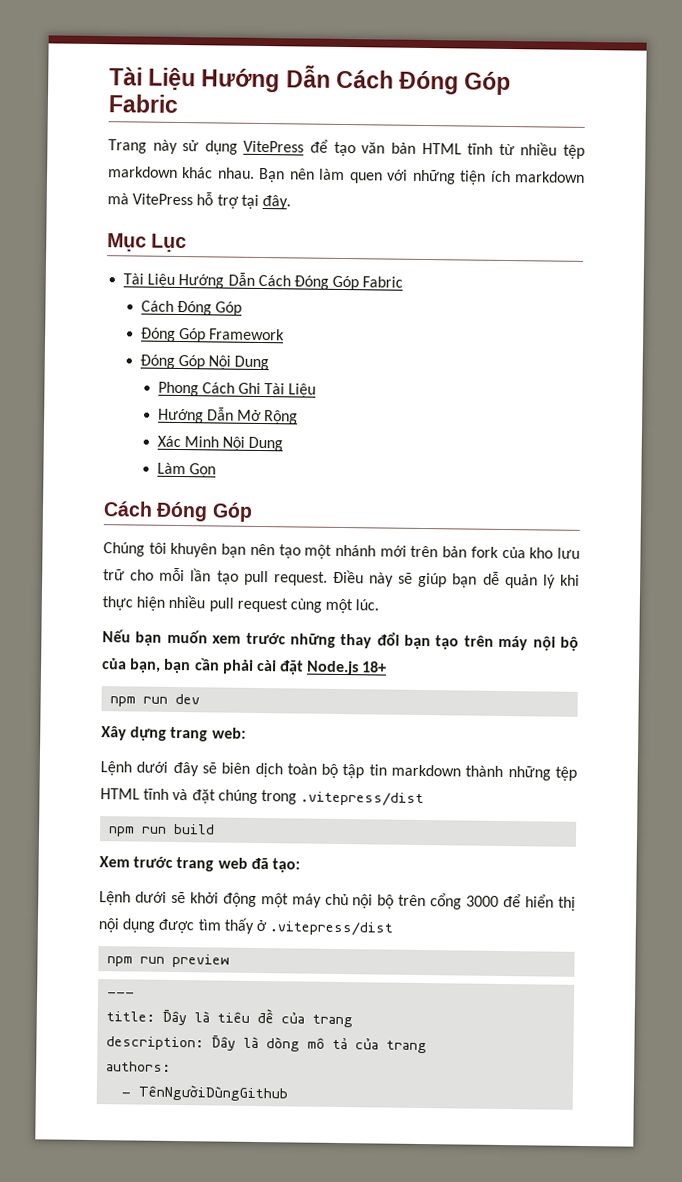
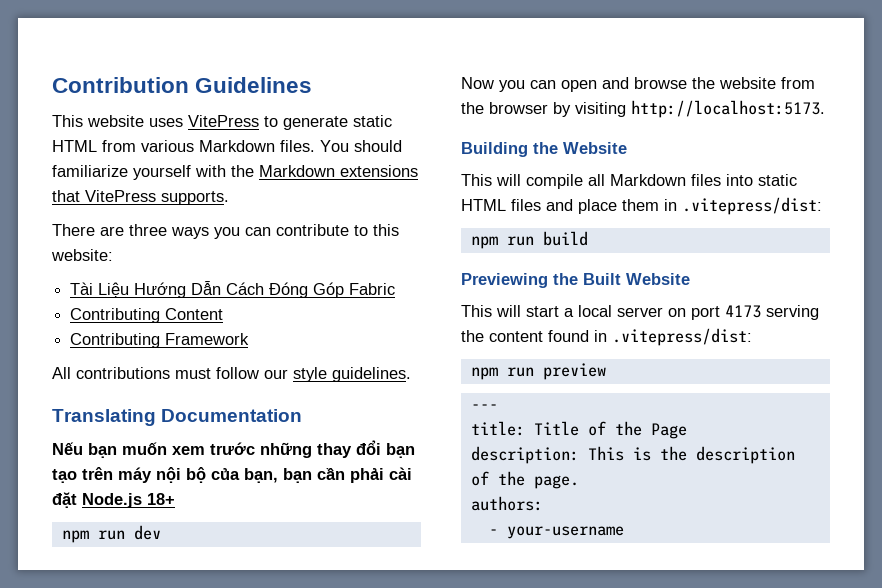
[109,65,512,96] [108,94,179,113] [108,139,586,159] [108,166,585,185] [107,192,291,210] [107,233,188,253] [123,272,404,291] [140,300,243,316] [140,327,286,343] [139,354,270,371] [157,381,317,398] [157,407,299,425] [156,435,284,452] [156,462,216,478] [103,501,253,522] [103,542,580,559] [103,567,580,589] [102,594,380,614] Tài Liệu Hướng Dẫn Cách Đóng Góp Fabric // Trang này sử dụng VitePress để tạo văn bản HTML tĩnh từ nhiều tệp markdown khác nhau. Bạn nên làm quen với những tiện ích markdown mà VitePress hỗ trợ tại đây. // Mục Lục // Tài Liệu Hướng Dẫn Cách Đóng Góp Fabric // Cách Đóng Góp // Đóng Góp Framework // Đóng Góp Nội Dung // Phong Cách Ghi Tài Liệu // Hướng Dẫn Mở Rộng // Xác Minh Nội Dung // Làm Gọn // Cách Đóng Góp // Chúng tôi khuyên bạn nên tạo một nhánh mới trên bản fork của kho lưu trữ cho mỗi lần tạo pull request. Điều này sẽ giúp bạn dễ quản lý khi thực hiện nhiều pull request cùng một lúc. -> [52,77,313,93] [52,115,392,130] [52,140,402,152] [52,165,418,180] [52,190,229,205] [52,224,399,239] [51,249,113,261] [70,281,396,298] [70,308,224,323] [70,333,250,348] [52,367,411,382] [52,409,303,426] Contribution Guidelines // This website uses VitePress to generate static HTML from various Markdown files. You should familiarize yourself with the Markdown extensions that VitePress supports. // There are three ways you can contribute to this website: // Tài Liệu Hướng Dẫn Cách Đóng Góp Fabric // Contributing Content // Contributing Framework // All contributions must follow our style guidelines. // Translating Documentation
[101,726,246,742] [100,761,577,781] [100,788,425,807] [108,823,216,837] [99,856,300,873] [99,891,576,911] [98,917,394,936] Xây dựng trang web: // Lệnh dưới đây sẽ biên dịch toàn bộ tập tin markdown thành những tệp HTML tĩnh và đặt chúng trong .vitepress/dist // npm run build // Xem trước trang web đã tạo: // Lệnh dưới sẽ khởi động một máy chủ nội bộ trên cổng 3000 để hiển thị nội dụng được tìm thấy ở .vitepress/dist -> [461,77,815,92] [461,100,825,118] [461,142,627,157] [461,174,797,189] [461,197,822,215] [470,231,588,249] [461,273,690,288] [461,305,819,320] [461,328,752,346] Now you can open and browse the website from the browser by visiting http://localhost:5173. // Building the Website // This will compile all Markdown files into static HTML files and place them in .vitepress/dist: // npm run build // Previewing the Built Website // This will start a local server on port 4173 serving the content found in .vitepress/dist:
[162,1009,354,1028] [106,1035,428,1054] Đây là tiêu đề của trang // description: Đây là dòng mô tả của trang -> [533,421,687,439] [470,446,795,464] [470,471,579,489] Title of the Page // description: This is the description of the page.
[138,1084,289,1102] TênNgườiDùngGithub -> [506,526,624,539] your-username

